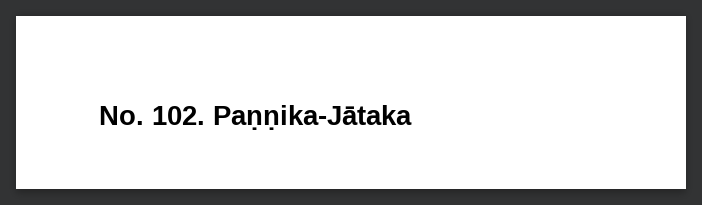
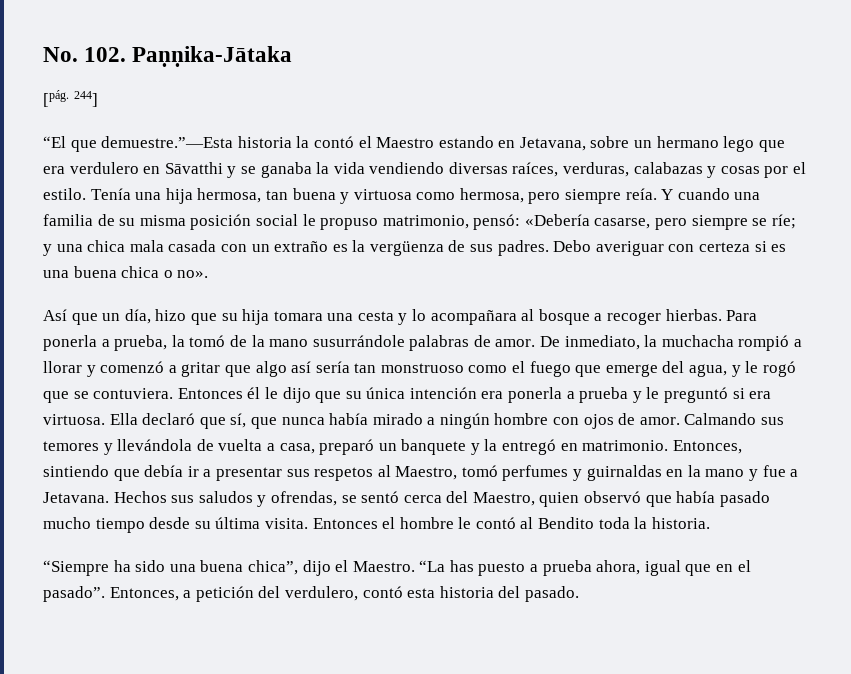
(412, 117) none -> [43,90,98,107] [43,136,785,152] [43,162,807,178] [43,188,761,204] [43,214,796,230] [43,240,787,256] [43,266,209,278] [43,309,758,325] [43,335,803,351] [43,361,796,377] [43,387,772,403] [43,413,785,429] [43,439,742,455] [43,465,799,481] [43,491,770,507] [43,517,710,533] [43,560,751,576] [43,586,579,602] // [pág. 244] // “El que demuestre.”—Esta historia la contó el Maestro estando en Jetavana, sobre un hermano lego que era verdulero en Sāvatthi y se ganaba la vida vendiendo diversas raíces, verduras, calabazas y cosas por el estilo. Tenía una hija hermosa, tan buena y virtuosa como hermosa, pero siempre reía. Y cuando una familia de su misma posición social le propuso matrimonio, pensó: «Debería casarse, pero siempre se ríe; y una chica mala casada con un extraño es la vergüenza de sus padres. Debo averiguar con certeza si es una buena chica o no». // Así que un día, hizo que su hija tomara una cesta y lo acompañara al bosque a recoger hierbas. Para ponerla a prueba, la tomó de la mano susurrándole palabras de amor. De inmediato, la muchacha rompió a llorar y comenzó a gritar que algo así sería tan monstruoso como el fuego que emerge del agua, y le rogó que se contuviera. Entonces él le dijo que su única intención era ponerla a prueba y le preguntó si era virtuosa. Ella declaró que sí, que nunca había mirado a ningún hombre con ojos de amor. Calmando sus temores y llevándola de vuelta a casa, preparó un banquete y la entregó en matrimonio. Entonces, sintiendo que debía ir a presentar sus respetos al Maestro, tomó perfumes y guirnaldas en la mano y fue a Jetavana. Hechos sus saludos y ofrendas, se sentó cerca del Maestro, quien observó que había pasado mucho tiempo desde su última visita. Entonces el hombre le contó al Bendito toda la historia. // “Siempre ha sido una buena chica”, dijo el Maestro. “La has puesto a prueba ahora, igual que en el pasado”. Entonces, a petición del verdulero, contó esta historia del pasado.

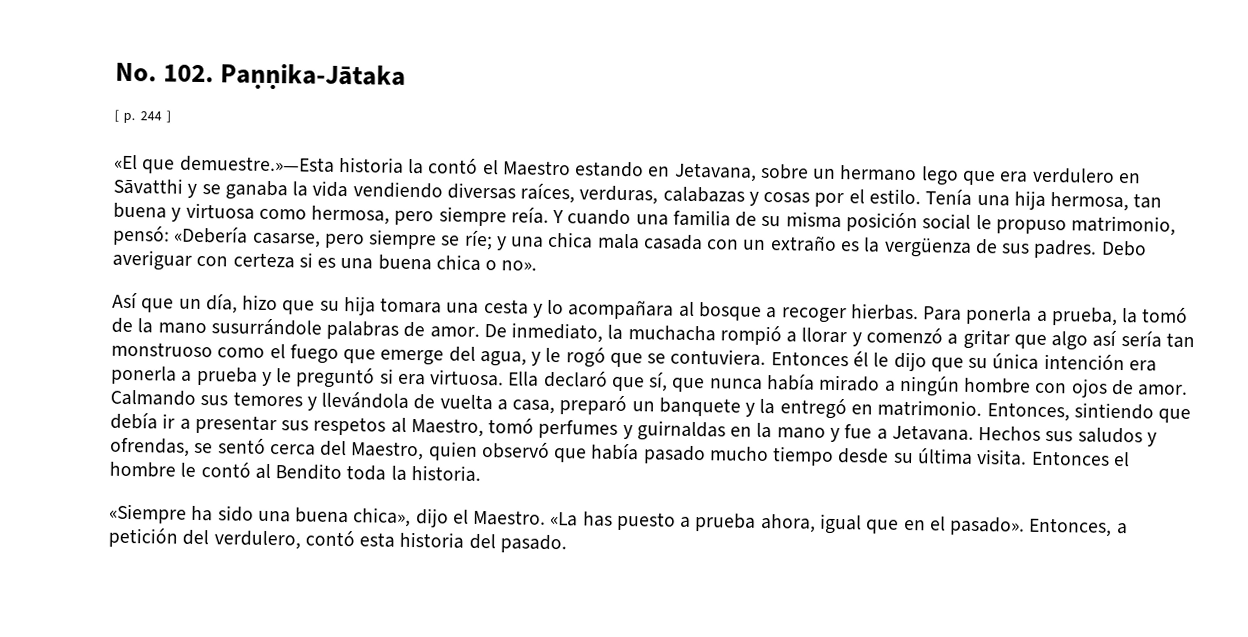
[43,90,98,107] [43,136,234,152] [pág. 244] // “El que demuestre.”—Esta -> [114,109,171,124] [114,154,335,174] [ p. 244 ] // «El que demuestre.»—Esta
[43,560,109,576] “Siempre -> [109,503,187,524] «Siempre
[247,560,298,575] chica”, -> [353,507,412,528] chica»,
[419,560,446,572] “La -> [550,511,579,527] «La
[43,586,105,602] pasado”. -> [949,516,1026,536] pasado».

